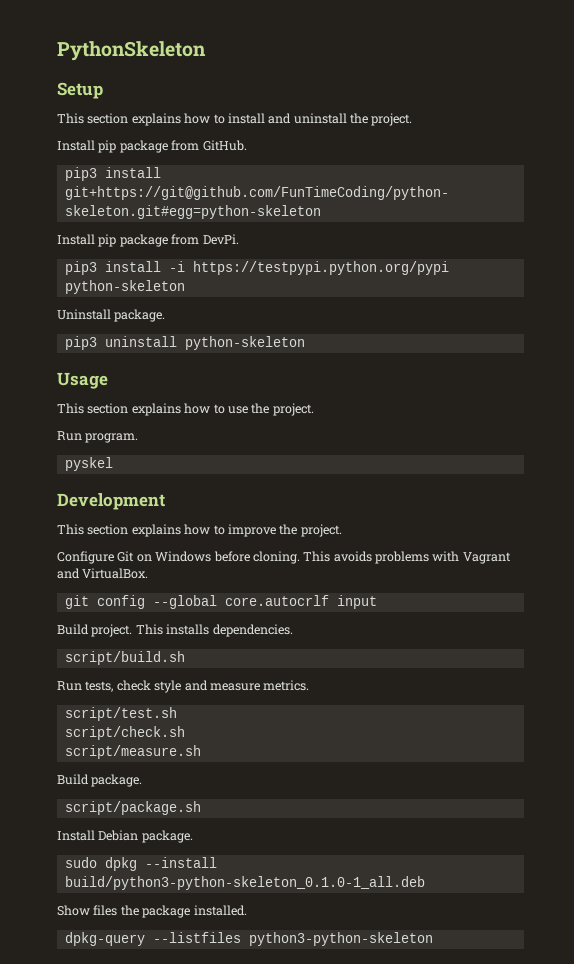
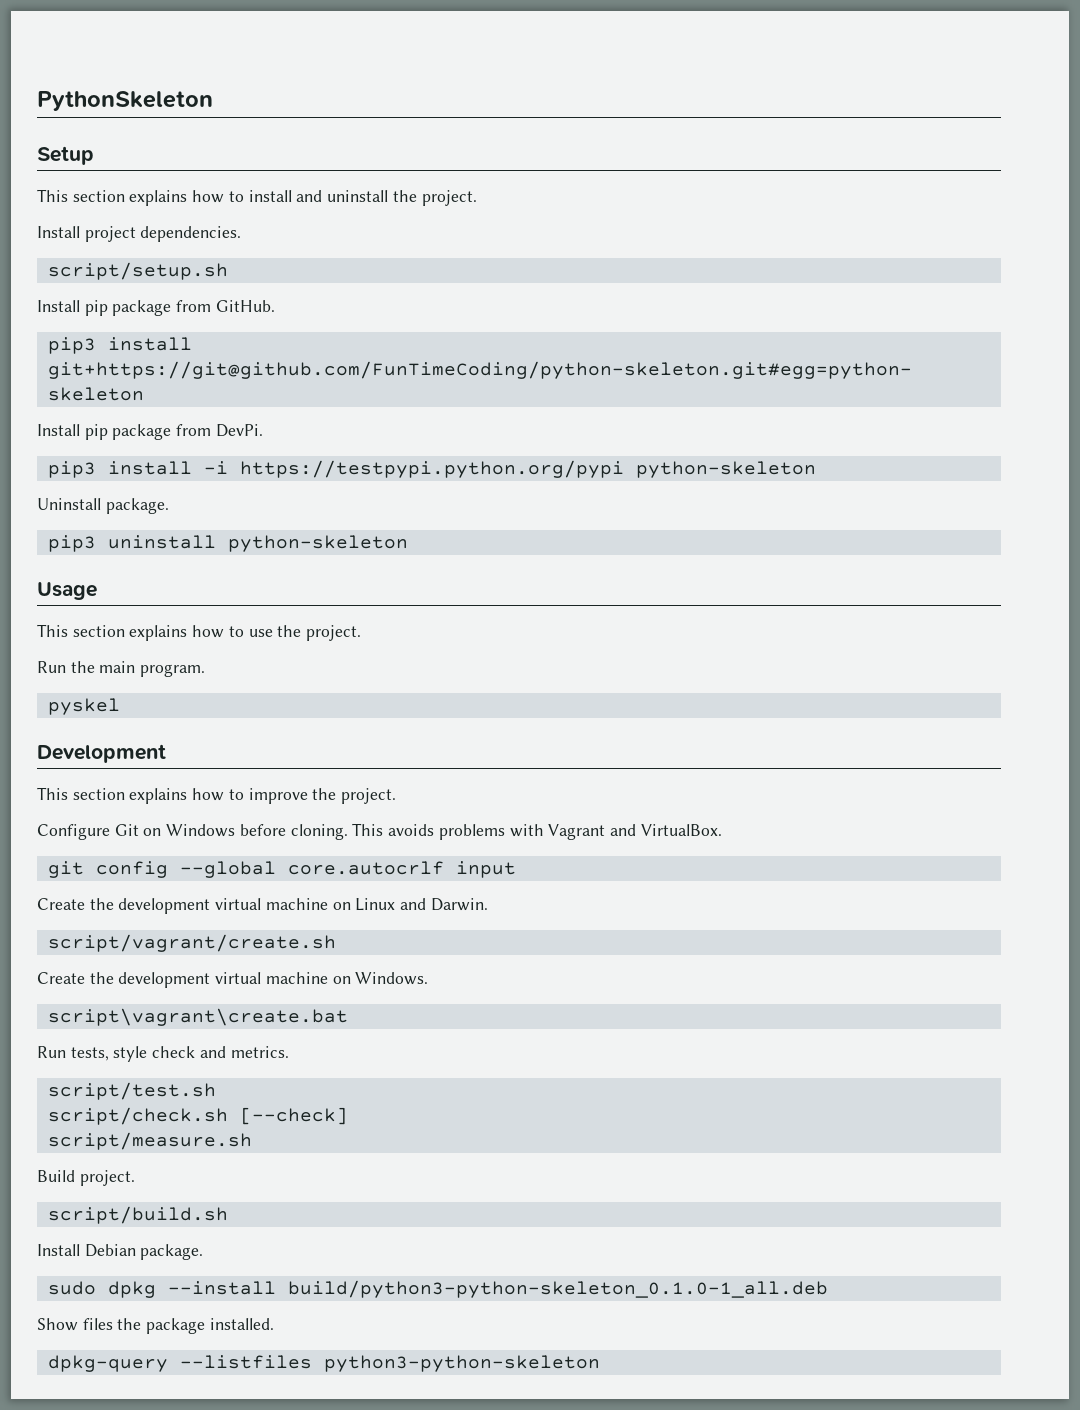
(413, 119) none -> [37,226,242,242] [47,262,228,280] // Install project dependencies. // script/setup.sh
(82, 436) none -> [70,661,136,673] the main
[57,624,293,637] [64,651,185,665] [57,680,260,693] Build project. This installs dependencies. // script/build.sh // Run tests, check style and measure -> [37,898,488,914] [47,934,336,952] [37,972,429,988] [47,1008,348,1026] [37,1046,226,1062] Create the development virtual machine on Linux and Darwin. // script/vagrant/create.sh // Create the development virtual machine on Windows. // script\vagrant\create.bat // Run tests, style check and
(185, 733) none -> [239,1107,348,1125] [--check]
[91,774,143,787] [64,801,201,815] package. // script/package.sh -> [79,1170,135,1186] [47,1206,228,1224] project. // script/build.sh

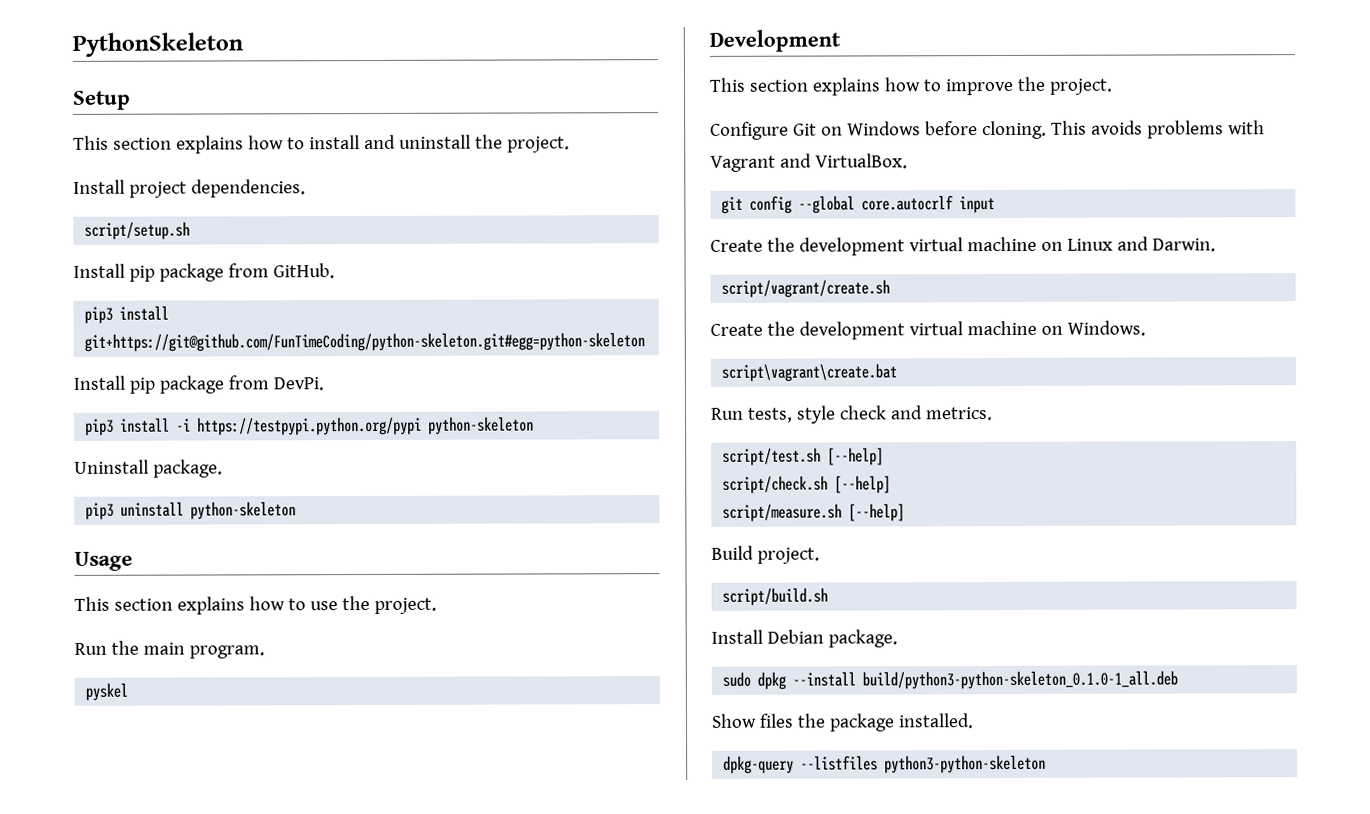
(216, 1091) none -> [827,447,885,466] [--help]
[239,1107,348,1125] [--check] -> [834,475,892,494] [--help]
(252, 1141) none -> [848,503,906,522] [--help]

